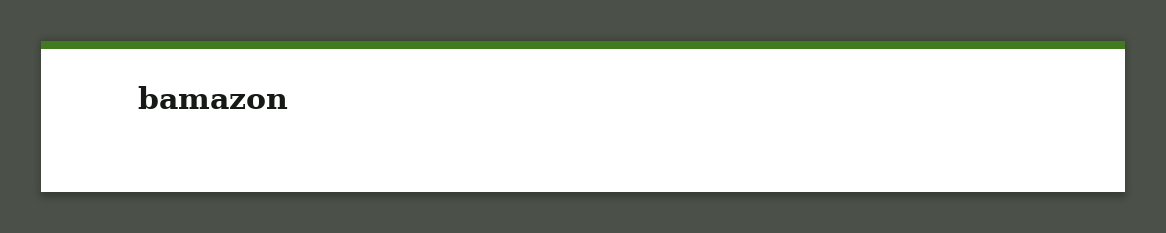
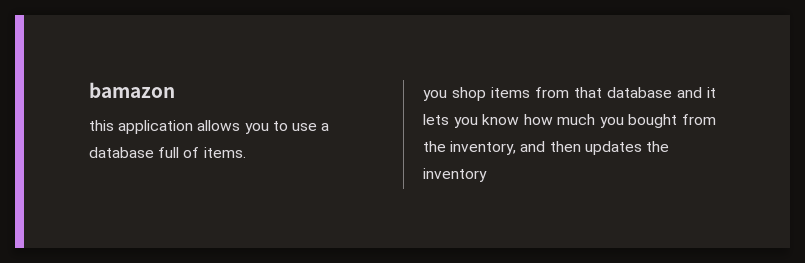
(288, 97) none -> [89,120,330,134] [89,147,246,158] [423,87,716,101] [423,114,716,128] [423,141,669,155] [423,168,487,182] // this application allows you to use a database full of items. // you shop items from that database and it lets you know how much you bought from the inventory, and then updates the inventory

